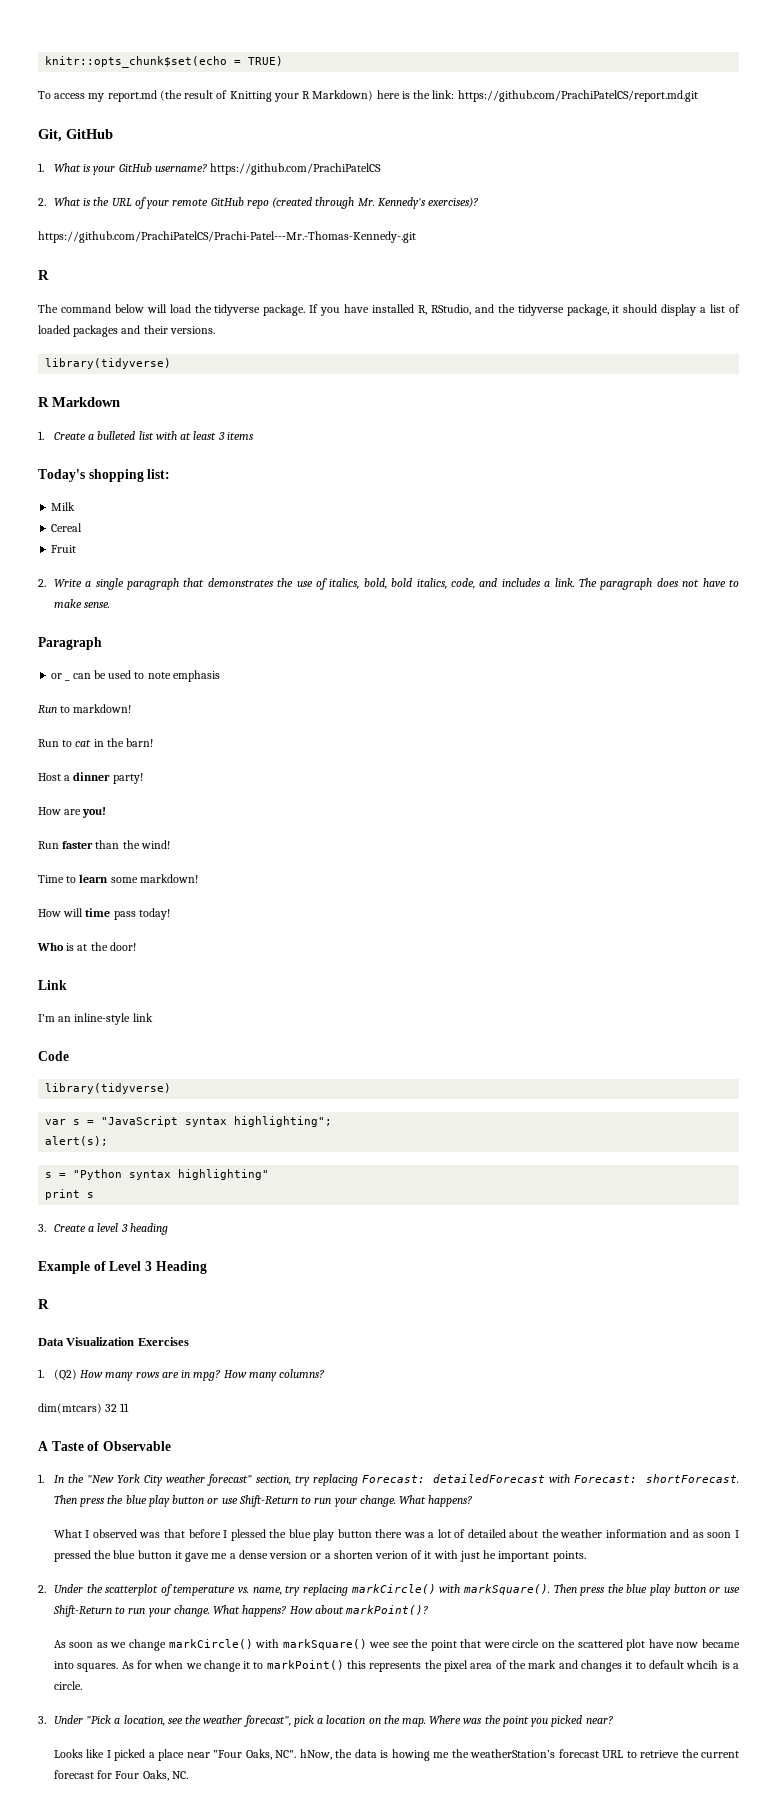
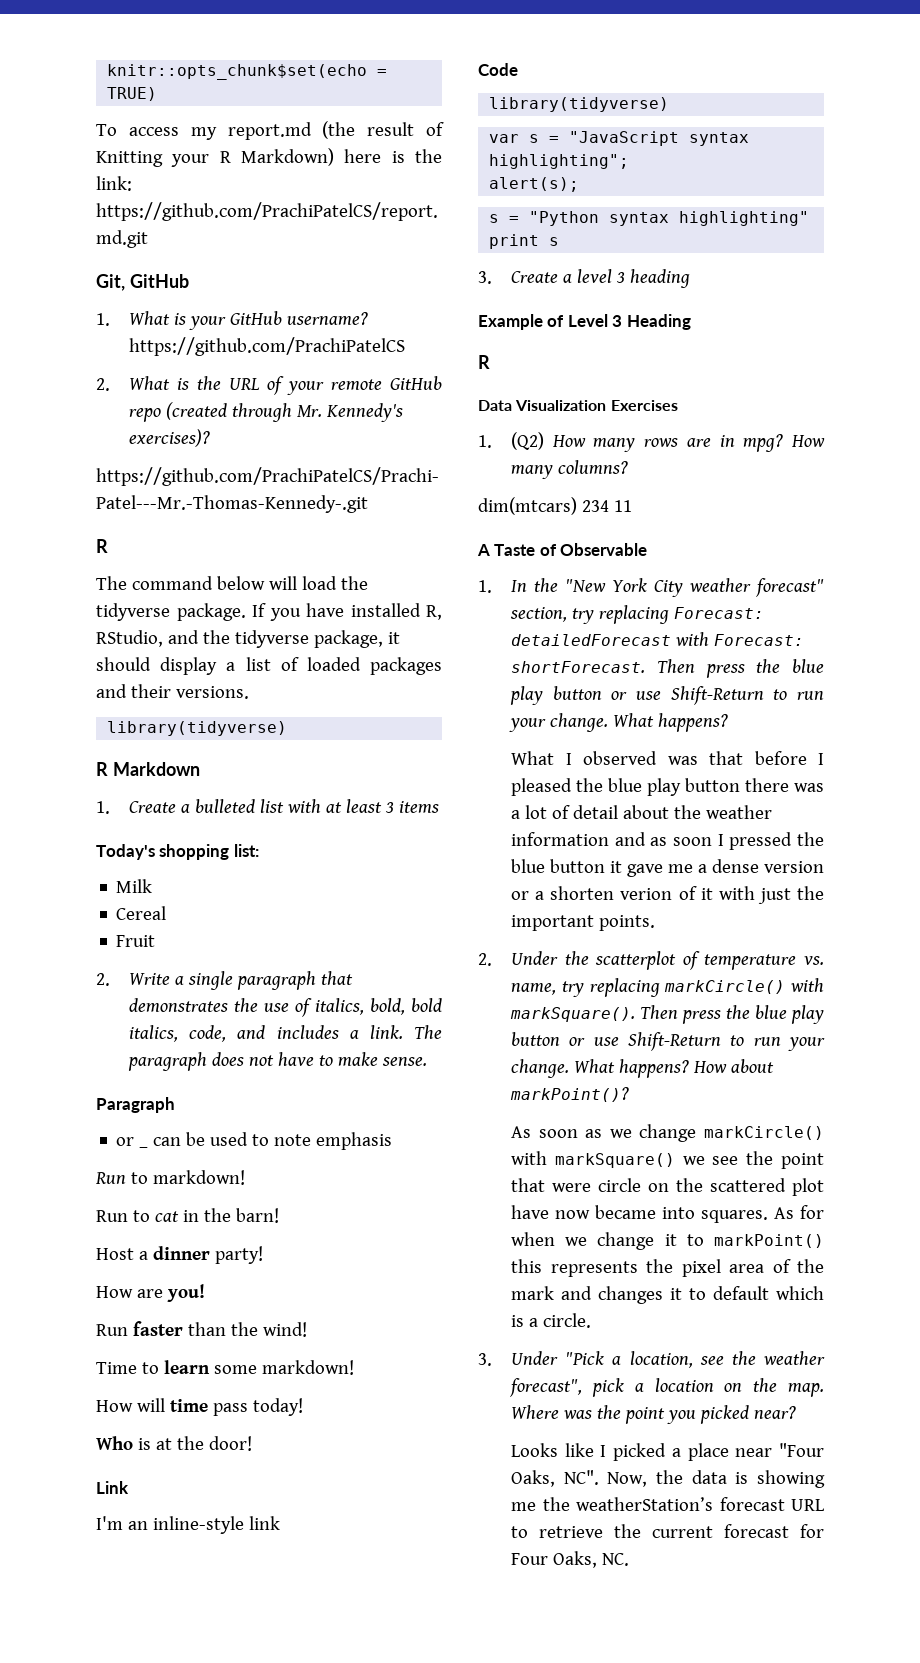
[105,1404,118,1412] 32 -> [581,500,609,512] 234
[230,1529,266,1541] plessed -> [510,778,572,796] pleased
[467,1529,506,1538] detailed -> [572,805,618,819] detail
[483,1550,497,1559] he -> [797,886,824,900] the
[369,1642,391,1648] wee -> [682,1156,705,1165] we
[686,1660,719,1669] whcih -> [776,1286,824,1300] which
[299,1749,332,1760] hNow, -> [607,1472,648,1487] Now,
[391,1749,430,1761] howing -> [757,1470,825,1488] showing

